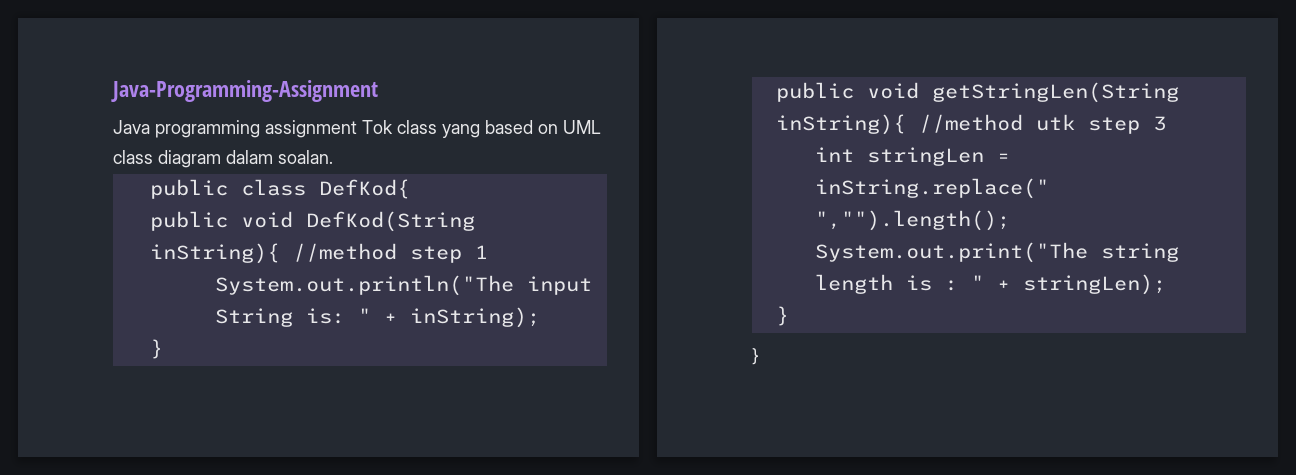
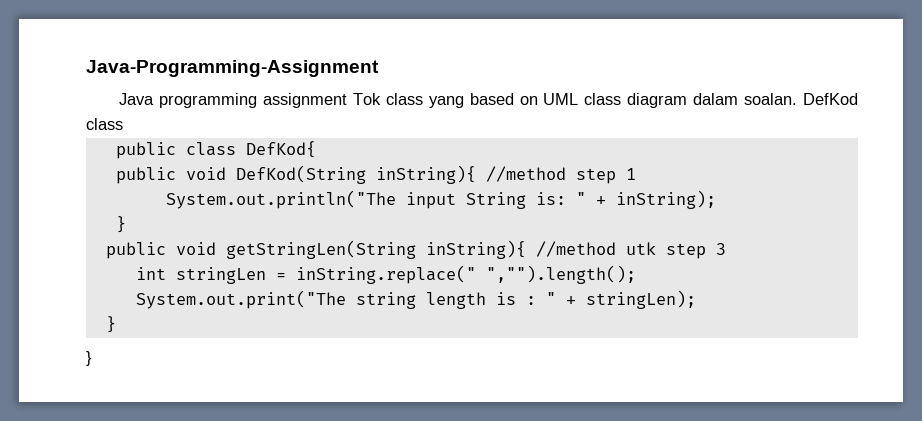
(333, 157) none -> [803,93,859,105] [86,118,123,130] DefKod class

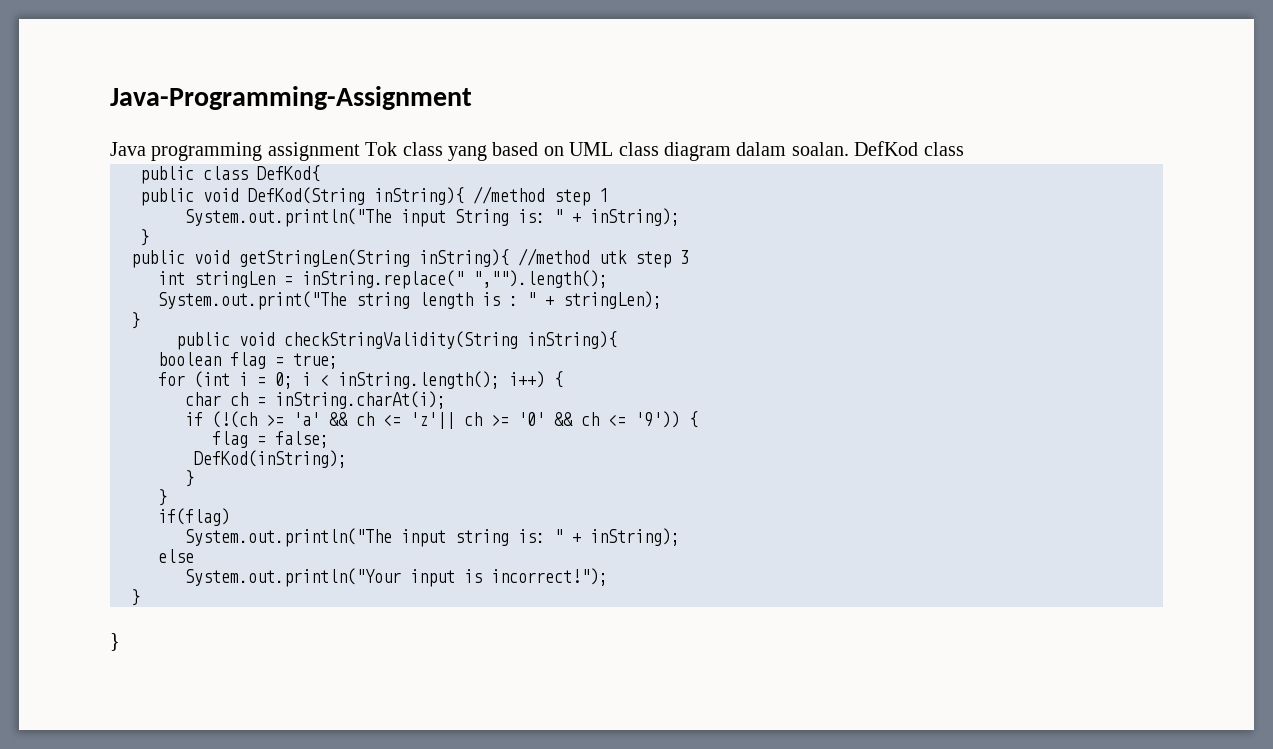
(116, 324) none -> [176,331,617,350] [158,352,338,369] [158,371,563,389] [185,391,446,409] [185,411,698,429] [212,431,329,448] [194,450,347,468] [185,470,194,487] [158,489,167,506] [158,508,230,526] [185,528,680,547] [158,549,194,563] [185,568,608,587] [131,589,140,606] // public void checkStringValidity(String inString){ // boolean flag = true; // for (int i = 0; i < inString.length(); i++) { // char ch = inString.charAt(i); // if (!(ch >= 'a' && ch <= 'z'|| ch >= '0' && ch <= '9')) { // flag = false; // DefKod(inString); // } // } // if(flag) // System.out.println("The input string is: " + inString); // else // System.out.println("Your input is incorrect!"); // }

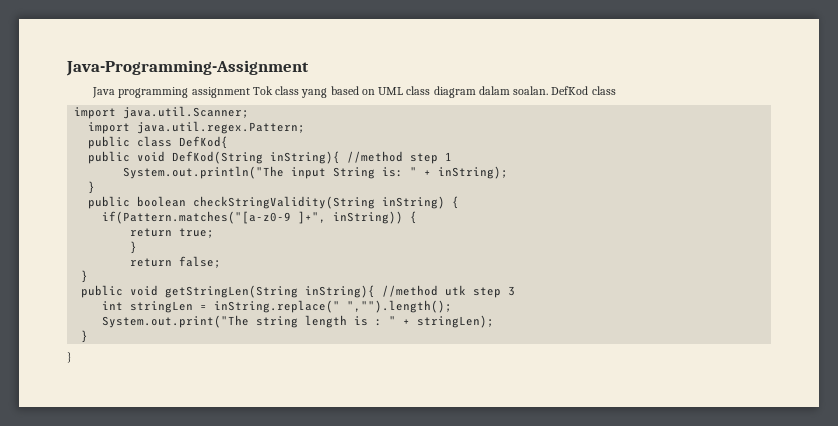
(964, 149) none -> [74,106,250,119] [88,121,306,134] // import java.util.Scanner; // import java.util.regex.Pattern;
(149, 237) none -> [88,196,460,209] [102,211,418,224] [130,228,215,238] [130,241,138,254] [130,256,222,268] [81,270,89,283] // public boolean checkStringValidity(String inString) { // if(Pattern.matches("[a-z0-9 ]+", inString)) { // return true; // } // return false; // }
[176,331,617,350] [158,352,338,369] [158,371,563,389] [185,391,446,409] [185,411,698,429] [212,431,329,448] [194,450,347,468] [185,470,194,487] [158,489,167,506] [158,508,230,526] [185,528,680,547] [158,549,194,563] [185,568,608,587] [131,589,140,606] // public void checkStringValidity(String inString){ // boolean flag = true; // for (int i = 0; i < inString.length(); i++) { // char ch = inString.charAt(i); // if (!(ch >= 'a' && ch <= 'z'|| ch >= '0' && ch <= '9')) { // flag = false; // DefKod(inString); // } // } // if(flag) // System.out.println("The input string is: " + inString); // else // System.out.println("Your input is incorrect!"); // } -> (89, 336) none

